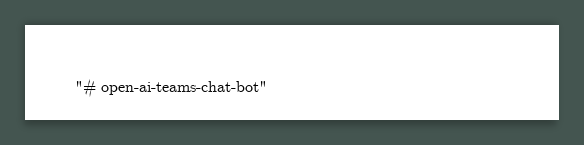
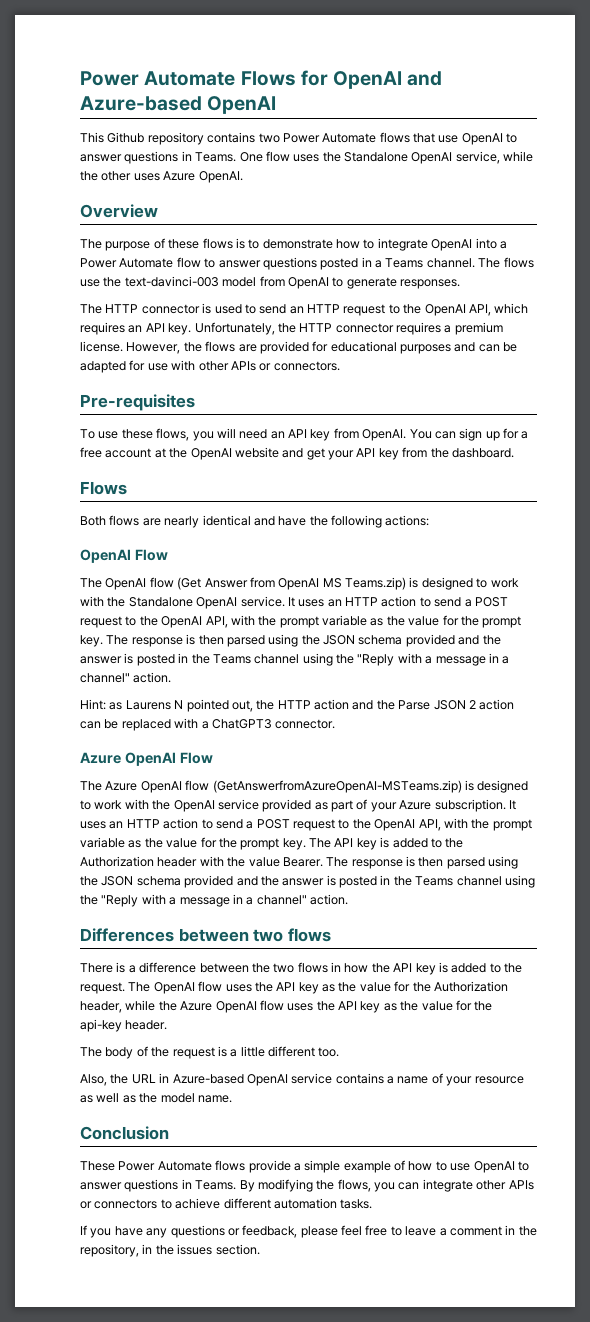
[75,78,267,98] "# open-ai-teams-chat-bot" -> [80,70,443,89] [80,96,277,114] [80,132,518,145] [80,151,534,164] [80,171,243,183] [80,204,158,218] [80,238,507,251] [80,257,534,270] [80,276,460,289] [80,303,529,316] [80,322,503,335] [80,341,518,354] [80,360,340,373] [80,394,195,411] [80,428,529,441] [80,447,514,460] [80,481,127,495] [80,515,430,528] [80,549,168,563] [80,577,519,590] [80,596,508,609] [80,615,522,628] [80,634,501,647] [80,653,510,666] [80,672,172,683] [80,699,515,712] [80,718,336,731] [80,752,213,766] [80,780,529,793] [80,799,516,812] [80,818,532,831] [80,837,464,850] [80,856,519,869] [80,875,535,888] [80,894,348,907] [80,928,331,942] [80,962,522,975] [80,981,508,994] [80,1000,493,1013] [80,1019,168,1032] [80,1046,340,1059] [80,1073,524,1086] [80,1093,232,1103] [80,1126,169,1140] [80,1160,529,1173] [80,1179,534,1192] [80,1198,373,1209] [80,1225,537,1238] [80,1244,260,1257] Power Automate Flows for OpenAI and Azure-based OpenAI // This Github repository contains two Power Automate flows that use OpenAI to answer questions in Teams. One flow uses the Standalone OpenAI service, while the other uses Azure OpenAI. // Overview // The purpose of these flows is to demonstrate how to integrate OpenAI into a Power Automate flow to answer questions posted in a Teams channel. The flows use the text-davinci-003 model from OpenAI to generate responses. // The HTTP connector is used to send an HTTP request to the OpenAI API, which requires an API key. Unfortunately, the HTTP connector requires a premium license. However, the flows are provided for educational purposes and can be adapted for use with other APIs or connectors. // Pre-requisites // To use these flows, you will need an API key from OpenAI. You can sign up for a free account at the OpenAI website and get your API key from the dashboard. // Flows // Both flows are nearly identical and have the following actions: // OpenAI Flow // The OpenAI flow (Get Answer from OpenAI MS Teams.zip) is designed to work with the Standalone OpenAI service. It uses an HTTP action to send a POST request to the OpenAI API, with the prompt variable as the value for the prompt key. The response is then parsed using the JSON schema provided and the answer is posted in the Teams channel using the "Reply with a message in a channel" action. // Hint: as Laurens N pointed out, the HTTP action and the Parse JSON 2 action can be replaced with a ChatGPT3 connector. // Azure OpenAI Flow // The Azure OpenAI flow (GetAnswerfromAzureOpenAI-MSTeams.zip) is designed to work with the OpenAI service provided as part of your Azure subscription. It uses an HTTP action to send a POST request to the OpenAI API, with the prompt variable as the value for the prompt key. The API key is added to the Authorization header with the value Bearer. The response is then parsed using the JSON schema provided and the answer is posted in the Teams channel using the "Reply with a message in a channel" action. // Differences between two flows // There is a difference between the two flows in how the API key is added to the request. The OpenAI flow uses the API key as the value for the Authorization header, while the Azure OpenAI flow uses the API key as the value for the api-key header. // The body of the request is a little different too. // Also, the URL in Azure-based OpenAI service contains a name of your resource as well as the model name. // Conclusion // These Power Automate flows provide a simple example of how to use OpenAI to answer questions in Teams. By modifying the flows, you can integrate other APIs or connectors to achieve different automation tasks. // If you have any questions or feedback, please feel free to leave a comment in the repository, in the issues section.

